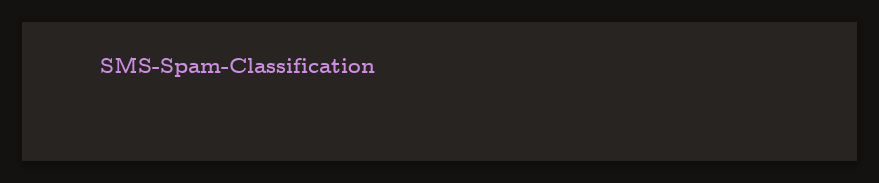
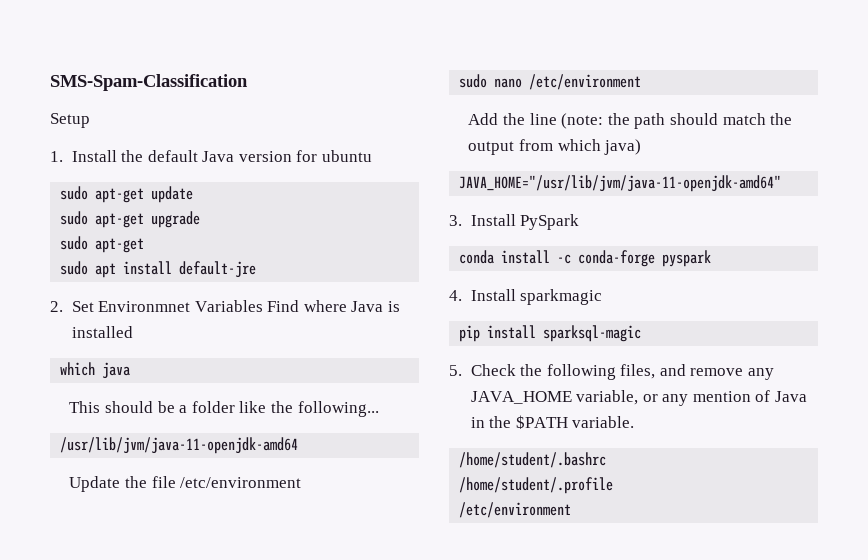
(375, 66) none -> [50,113,90,128] [50,150,373,162] [60,186,194,203] [60,211,201,228] [60,236,145,253] [60,261,257,278] [50,300,401,312] [71,326,133,338] [60,362,131,379] [69,401,379,417] [60,437,299,454] [69,476,302,492] [459,74,642,90] [468,113,793,129] [468,139,642,155] [459,175,782,192] [449,214,580,230] [459,250,712,267] [449,289,603,305] [459,325,642,342] [449,364,775,380] [470,390,808,406] [470,415,635,429] [459,452,607,468] [459,477,614,494] [459,502,572,518] // Setup // 1. Install the default Java version for ubuntu // sudo apt-get update // sudo apt-get upgrade // sudo apt-get // sudo apt install default-jre // 2. Set Environmnet Variables Find where Java is installed // which java // This should be a folder like the following... // /usr/lib/jvm/java-11-openjdk-amd64 // Update the file /etc/environment // sudo nano /etc/environment // Add the line (note: the path should match the output from which java) // JAVA_HOME="/usr/lib/jvm/java-11-openjdk-amd64" // 3. Install PySpark // conda install -c conda-forge pyspark // 4. Install sparkmagic // pip install sparksql-magic // 5. Check the following files, and remove any JAVA_HOME variable, or any mention of Java in the $PATH variable. // /home/student/.bashrc // /home/student/.profile // /etc/environment

